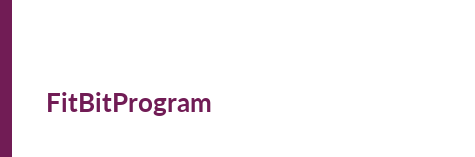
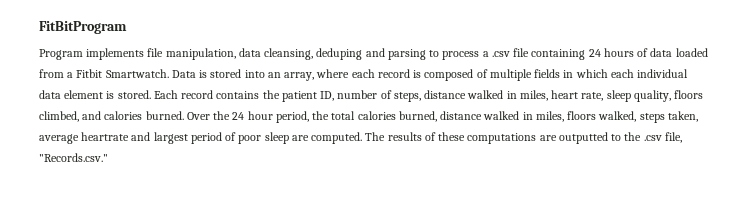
(212, 104) none -> [39,48,708,60] [39,69,689,81] [39,90,704,102] [39,111,698,123] [39,132,682,144] [39,153,108,162] // Program implements file manipulation, data cleansing, deduping and parsing to process a .csv file containing 24 hours of data loaded from a Fitbit Smartwatch. Data is stored into an array, where each record is composed of multiple fields in which each individual data element is stored. Each record contains the patient ID, number of steps, distance walked in miles, heart rate, sleep quality, floors climbed, and calories burned. Over the 24 hour period, the total calories burned, distance walked in miles, floors walked, steps taken, average heartrate and largest period of poor sleep are computed. The results of these computations are outputted to the .csv file, "Records.csv."

